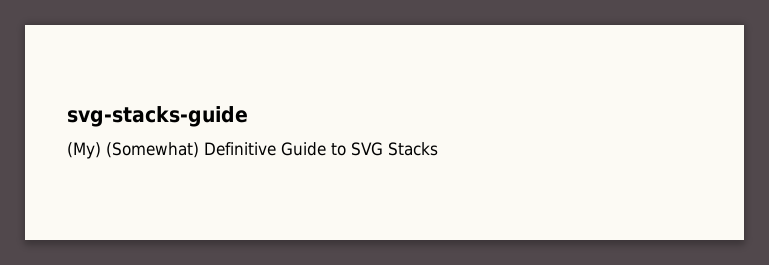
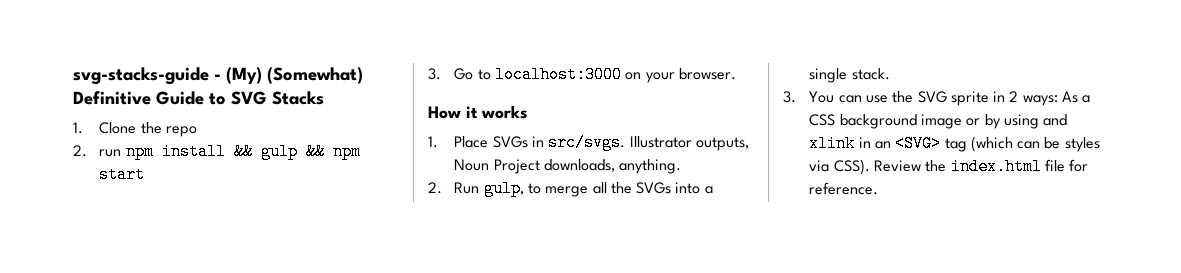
(248, 116) // -> [214,74,221,80] -
(438, 149) none -> [73,122,197,137] [73,143,361,160] [99,166,146,183] [428,66,736,83] [428,105,528,119] [428,134,749,151] [454,159,682,174] [428,180,713,197] [809,68,890,83] [783,91,1091,106] [809,114,1068,129] [809,135,1100,152] [809,158,1089,175] [809,182,879,195] // 1. Clone the repo // 2. run npm install && gulp && npm start // 3. Go to localhost:3000 on your browser. // How it works // 1. Place SVGs in src/svgs. Illustrator outputs, Noun Project downloads, anything. // 2. Run gulp, to merge all the SVGs into a single stack. // 3. You can use the SVG sprite in 2 ways: As a CSS background image or by using and xlink in an <SVG> tag (which can be styles via CSS). Review the index.html file for reference.

